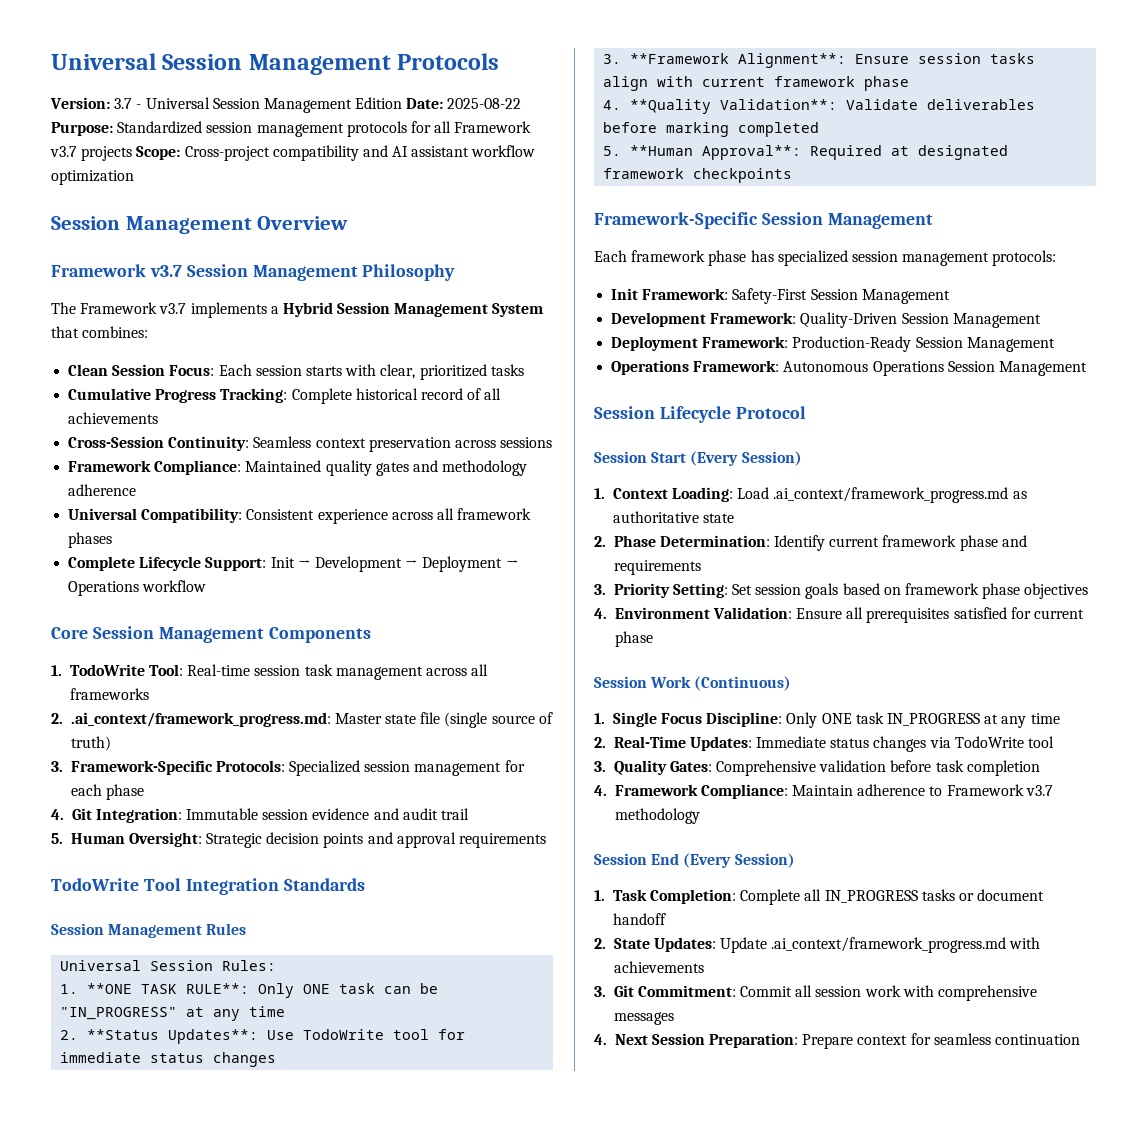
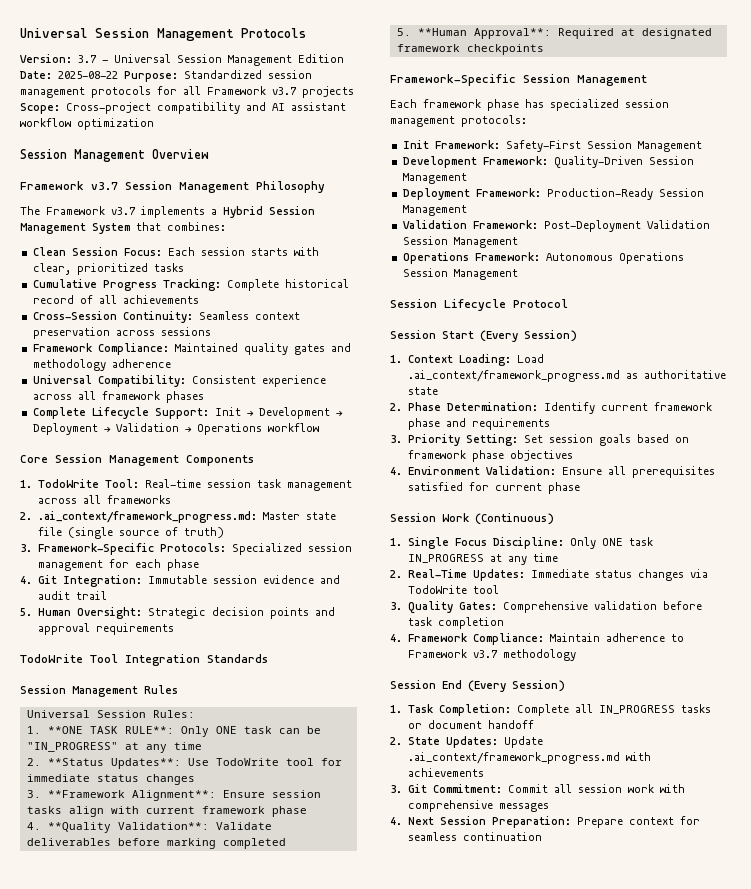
(519, 564) none -> [115,423,192,433] Validation →
(1055, 344) none -> [402,220,710,232] [402,236,518,248] // Validation Framework: Post-Deployment Validation Session Management

